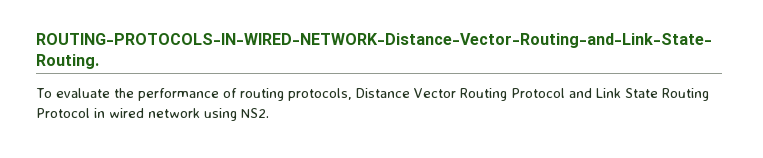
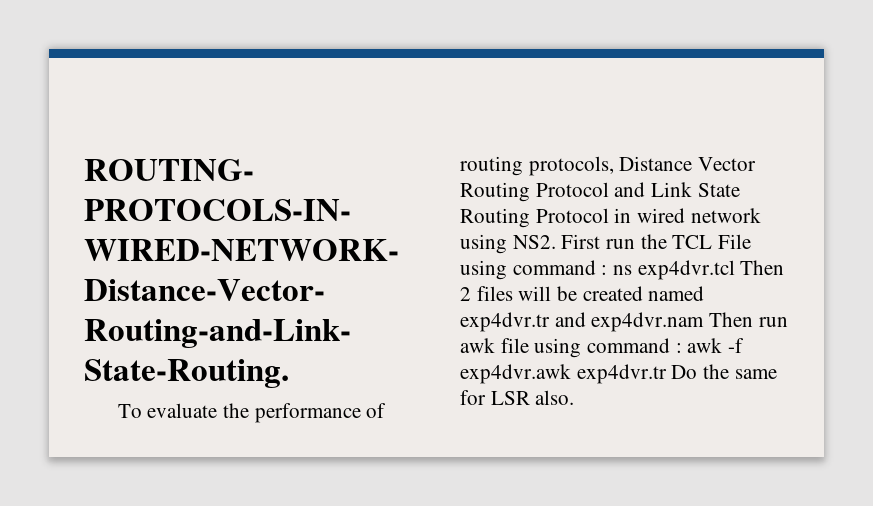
(269, 113) none -> [561,234,752,249] [460,260,785,280] [460,286,705,301] [460,312,788,332] [460,338,745,358] [460,364,777,384] [460,390,575,405] First run the TCL File using command : ns exp4dvr.tcl Then 2 files will be created named exp4dvr.tr and exp4dvr.nam Then run awk file using command : awk -f exp4dvr.awk exp4dvr.tr Do the same for LSR also.

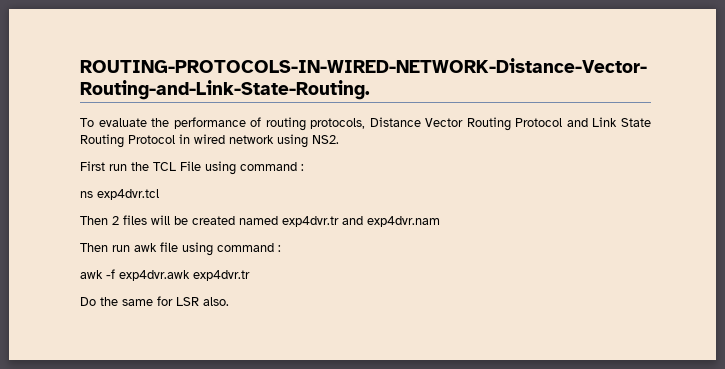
(556, 242) none -> (339, 139) //
(608, 270) none -> (304, 167) //
(735, 270) none -> (159, 194) //
(705, 322) none -> (440, 221) //
(682, 348) none -> (281, 248) //
(667, 374) none -> (250, 275) //

